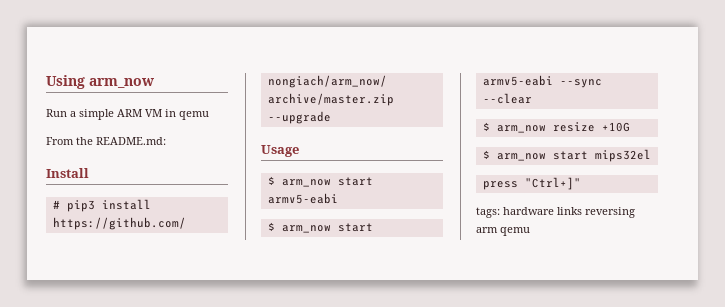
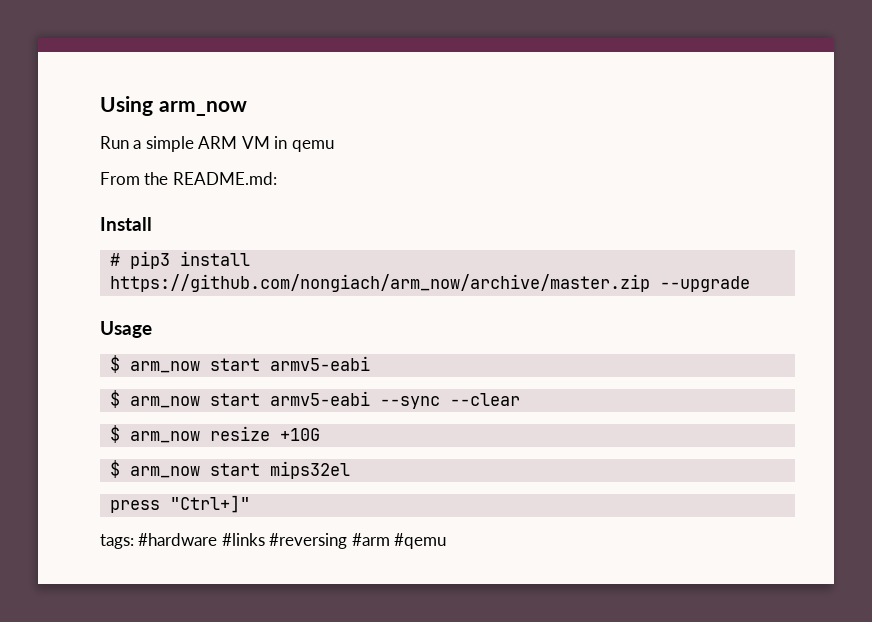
[503,207,635,218] [476,227,530,236] hardware links reversing arm qemu -> [138,533,447,549] #hardware #links #reversing #arm #qemu

